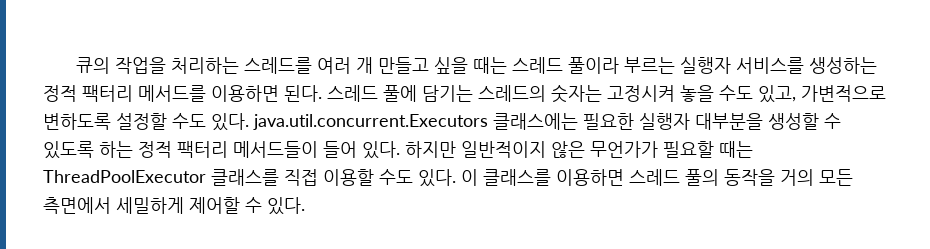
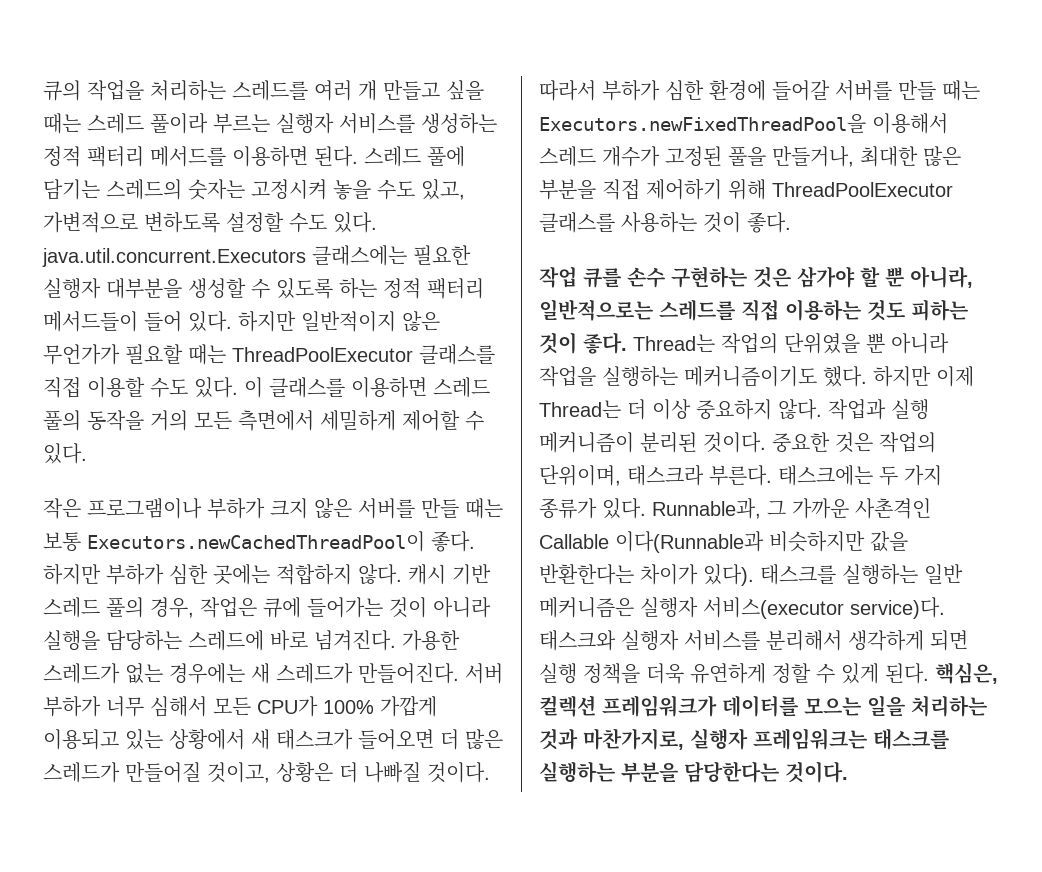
(305, 206) none -> [43,498,503,519] [43,531,475,552] [43,564,491,585] [43,597,491,618] [43,630,460,651] [43,663,503,684] [43,696,437,717] [43,729,503,750] [43,762,490,783] [539,80,980,101] [539,113,948,134] [539,146,961,167] [539,179,953,200] [539,212,791,233] [539,266,973,288] [539,299,968,321] [539,332,949,354] [539,366,974,387] [539,399,929,420] [539,432,936,453] [539,465,942,486] [539,498,931,519] [539,531,908,553] [539,564,963,586] [539,597,945,619] [539,630,968,651] [539,662,998,684] [539,695,987,717] [539,728,949,750] [539,761,848,783] // 작은 프로그램이나 부하가 크지 않은 서버를 만들 때는 보통 Executors.newCachedThreadPool이 좋다. 하지만 부하가 심한 곳에는 적합하지 않다. 캐시 기반 스레드 풀의 경우, 작업은 큐에 들어가는 것이 아니라 실행을 담당하는 스레드에 바로 넘겨진다. 가용한 스레드가 없는 경우에는 새 스레드가 만들어진다. 서버 부하가 너무 심해서 모든 CPU가 100% 가깝게 이용되고 있는 상황에서 새 태스크가 들어오면 더 많은 스레드가 만들어질 것이고, 상황은 더 나빠질 것이다. 따라서 부하가 심한 환경에 들어갈 서버를 만들 때는 Executors.newFixedThreadPool을 이용해서 스레드 개수가 고정된 풀을 만들거나, 최대한 많은 부분을 직접 제어하기 위해 ThreadPoolExecutor 클래스를 사용하는 것이 좋다. // 작업 큐를 손수 구현하는 것은 삼가야 할 뿐 아니라, 일반적으로는 스레드를 직접 이용하는 것도 피하는 것이 좋다. Thread는 작업의 단위였을 뿐 아니라 작업을 실행하는 메커니즘이기도 했다. 하지만 이제 Thread는 더 이상 중요하지 않다. 작업과 실행 메커니즘이 분리된 것이다. 중요한 것은 작업의 단위이며, 태스크라 부른다. 태스크에는 두 가지 종류가 있다. Runnable과, 그 가까운 사촌격인 Callable 이다(Runnable과 비슷하지만 값을 반환한다는 차이가 있다). 태스크를 실행하는 일반 메커니즘은 실행자 서비스(executor service)다. 태스크와 실행자 서비스를 분리해서 생각하게 되면 실행 정책을 더욱 유연하게 정할 수 있게 된다. 핵심은, 컬렉션 프레임워크가 데이터를 모으는 일을 처리하는 것과 마찬가지로, 실행자 프레임워크는 태스크를 실행하는 부분을 담당한다는 것이다.

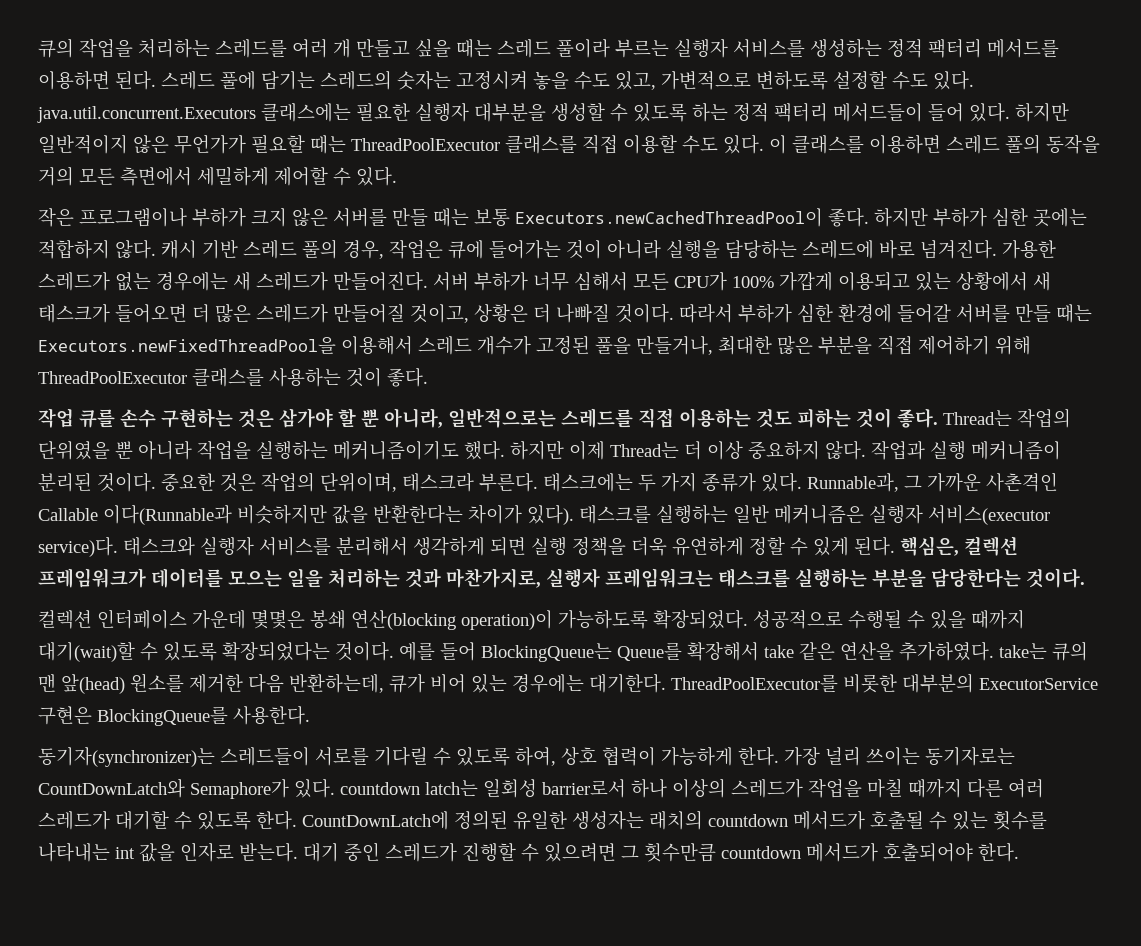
(848, 772) none -> [38,609,1025,630] [38,641,1088,662] [38,673,1098,694] [38,705,310,726] [38,746,1015,767] [38,778,1044,799] [38,810,1047,830] [38,842,1019,862] // 컬렉션 인터페이스 가운데 몇몇은 봉쇄 연산(blocking operation)이 가능하도록 확장되었다. 성공적으로 수행될 수 있을 때까지 대기(wait)할 수 있도록 확장되었다는 것이다. 예를 들어 BlockingQueue는 Queue를 확장해서 take 같은 연산을 추가하였다. take는 큐의 맨 앞(head) 원소를 제거한 다음 반환하는데, 큐가 비어 있는 경우에는 대기한다. ThreadPoolExecutor를 비롯한 대부분의 ExecutorService 구현은 BlockingQueue를 사용한다. // 동기자(synchronizer)는 스레드들이 서로를 기다릴 수 있도록 하여, 상호 협력이 가능하게 한다. 가장 널리 쓰이는 동기자로는 CountDownLatch와 Semaphore가 있다. countdown latch는 일회성 barrier로서 하나 이상의 스레드가 작업을 마칠 때까지 다른 여러 스레드가 대기할 수 있도록 한다. CountDownLatch에 정의된 유일한 생성자는 래치의 countdown 메서드가 호출될 수 있는 횟수를 나타내는 int 값을 인자로 받는다. 대기 중인 스레드가 진행할 수 있으려면 그 횟수만큼 countdown 메서드가 호출되어야 한다.

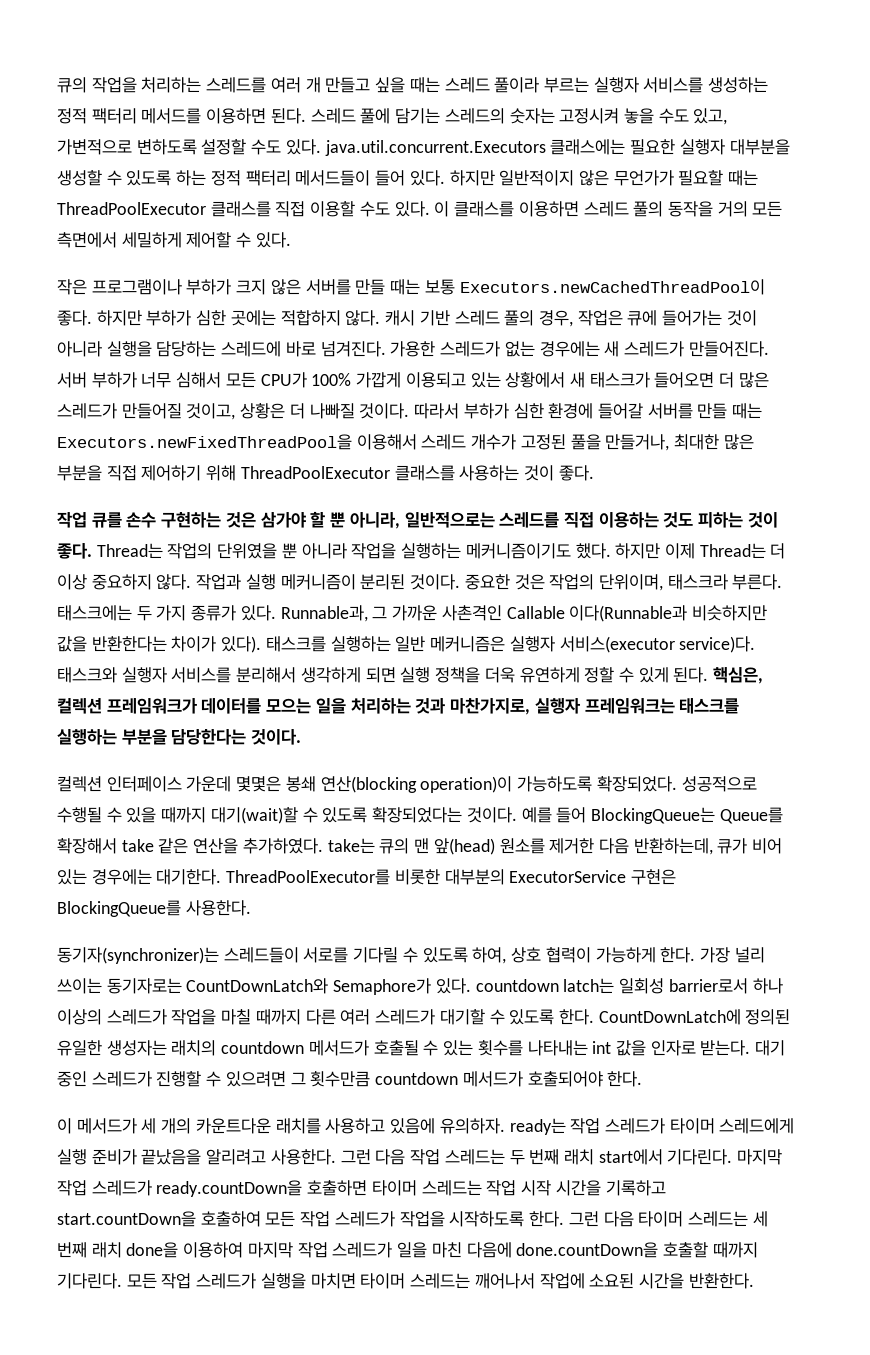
(1019, 852) none -> [57,1118,795,1135] [57,1149,783,1165] [57,1180,666,1197] [57,1211,768,1227] [57,1242,758,1258] [57,1273,754,1289] // 이 메서드가 세 개의 카운트다운 래치를 사용하고 있음에 유의하자. ready는 작업 스레드가 타이머 스레드에게 실행 준비가 끝났음을 알리려고 사용한다. 그런 다음 작업 스레드는 두 번째 래치 start에서 기다린다. 마지막 작업 스레드가 ready.countDown을 호출하면 타이머 스레드는 작업 시작 시간을 기록하고 start.countDown을 호출하여 모든 작업 스레드가 작업을 시작하도록 한다. 그런 다음 타이머 스레드는 세 번째 래치 done을 이용하여 마지막 작업 스레드가 일을 마친 다음에 done.countDown을 호출할 때까지 기다린다. 모든 작업 스레드가 실행을 마치면 타이머 스레드는 깨어나서 작업에 소요된 시간을 반환한다.

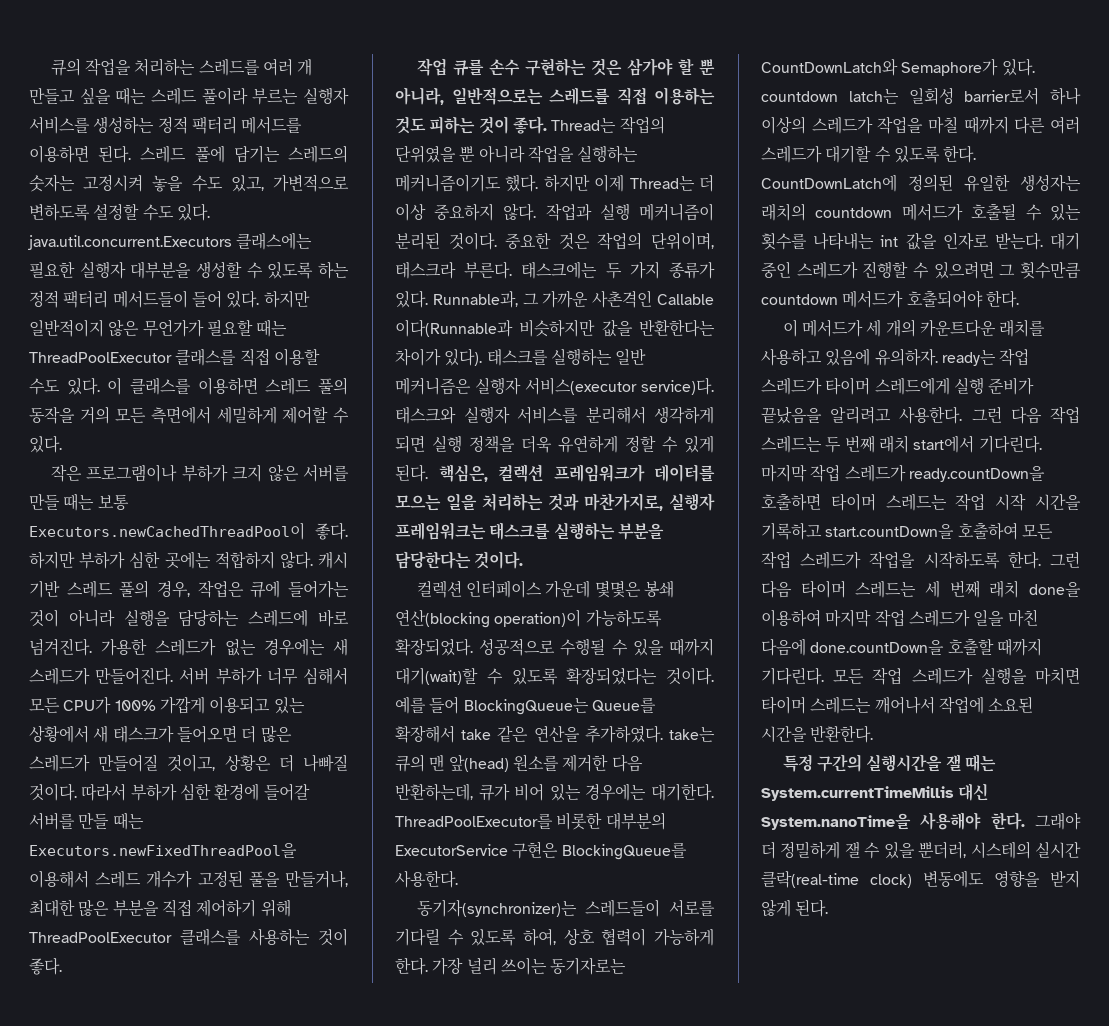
(754, 1281) none -> [782,754,997,772] [761,783,989,801] [761,812,1081,830] [761,841,1081,859] [761,870,1080,888] [761,899,829,917] // 특정 구간의 실행시간을 잴 때는 System.currentTimeMillis 대신 System.nanoTime을 사용해야 한다. 그래야 더 정밀하게 잴 수 있을 뿐더러, 시스테의 실시간 클락(real-time clock) 변동에도 영향을 받지 않게 된다.

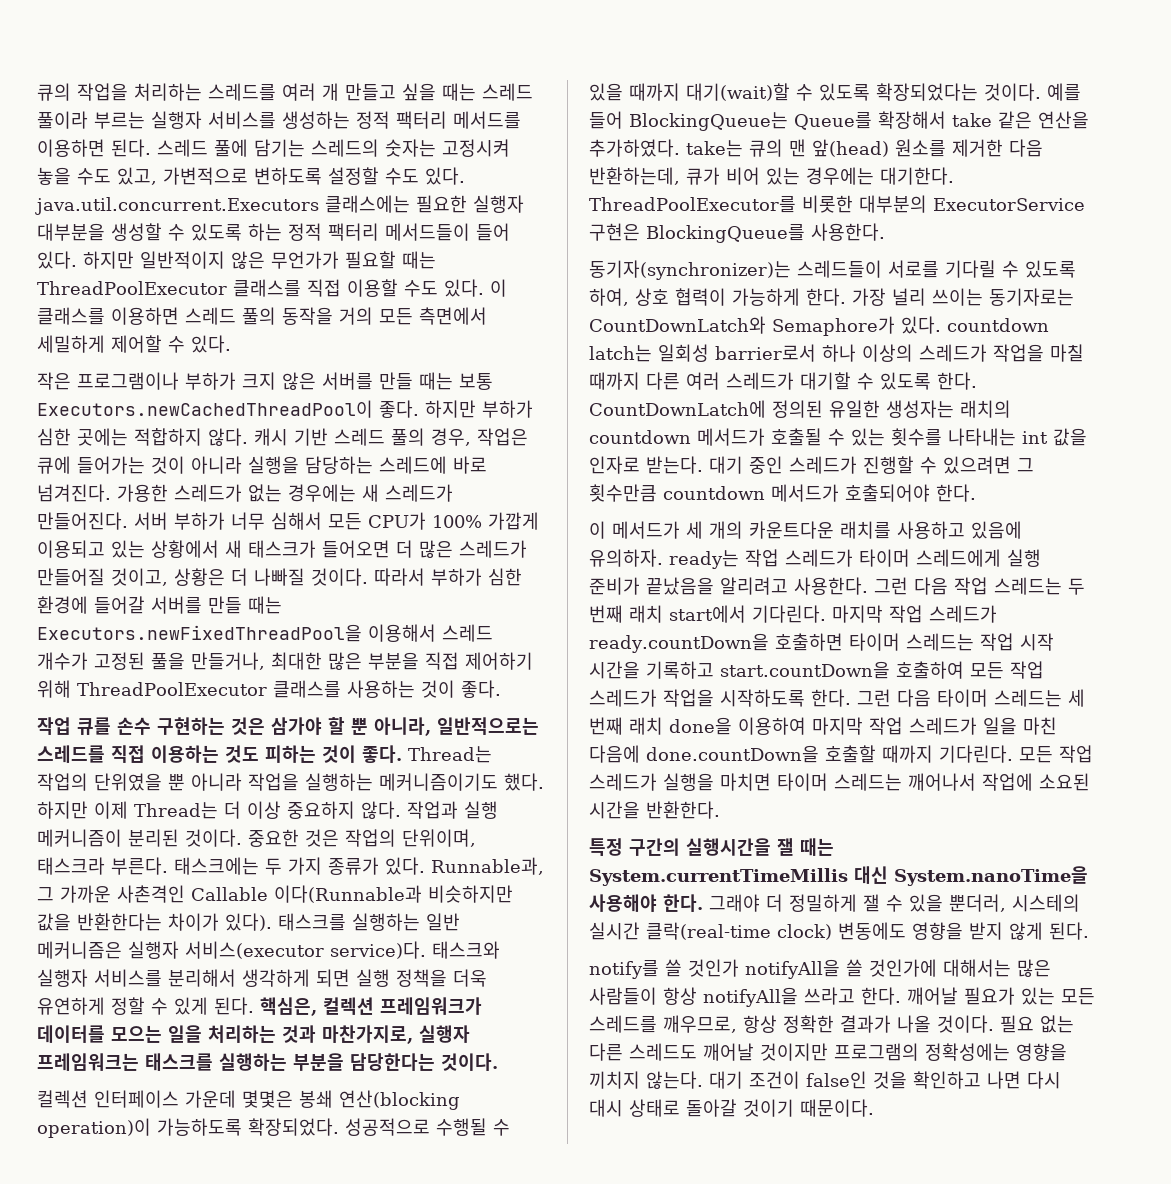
(829, 908) none -> [589,959,1051,979] [589,987,1095,1007] [589,1015,1074,1033] [589,1043,1067,1061] [589,1071,1061,1089] [589,1099,874,1117] // notify를 쓸 것인가 notifyAll을 쓸 것인가에 대해서는 많은 사람들이 항상 notifyAll을 쓰라고 한다. 깨어날 필요가 있는 모든 스레드를 깨우므로, 항상 정확한 결과가 나올 것이다. 필요 없는 다른 스레드도 깨어날 것이지만 프로그램의 정확성에는 영향을 끼치지 않는다. 대기 조건이 false인 것을 확인하고 나면 다시 대시 상태로 돌아갈 것이기 때문이다.

